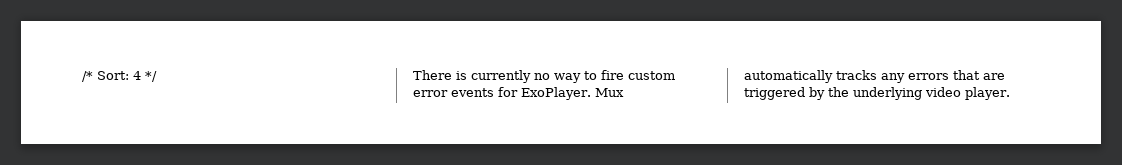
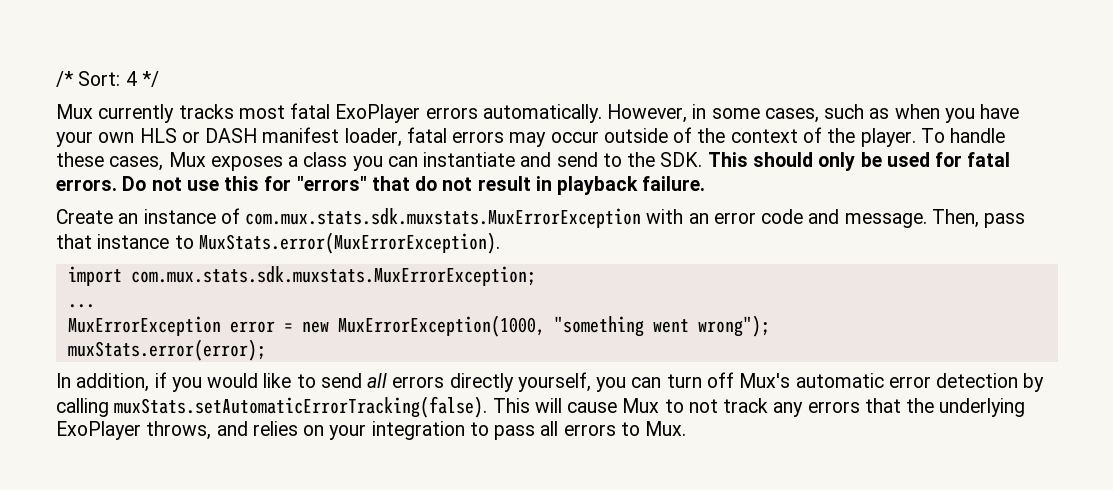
[413,70,675,83] [413,87,624,100] [744,70,1005,83] [744,87,1010,100] There is currently no way to fire custom error events for ExoPlayer. Mux automatically tracks any errors that are triggered by the underlying video player. -> [56,103,1020,123] [56,127,1006,147] [56,152,1011,171] [56,176,706,195] [56,208,1026,228] [56,232,500,254] [67,266,536,286] [67,304,95,308] [67,315,770,337] [67,339,266,361] [56,372,1045,392] [56,396,1026,418] [56,421,687,440] Mux currently tracks most fatal ExoPlayer errors automatically. However, in some cases, such as when you have your own HLS or DASH manifest loader, fatal errors may occur outside of the context of the player. To handle these cases, Mux exposes a class you can instantiate and send to the SDK. This should only be used for fatal errors. Do not use this for "errors" that do not result in playback failure. // Create an instance of com.mux.stats.sdk.muxstats.MuxErrorException with an error code and message. Then, pass that instance to MuxStats.error(MuxErrorException). // import com.mux.stats.sdk.muxstats.MuxErrorException; // ... // MuxErrorException error = new MuxErrorException(1000, "something went wrong"); // muxStats.error(error); // In addition, if you would like to send all errors directly yourself, you can turn off Mux's automatic error detection by calling muxStats.setAutomaticErrorTracking(false). This will cause Mux to not track any errors that the underlying ExoPlayer throws, and relies on your integration to pass all errors to Mux.

